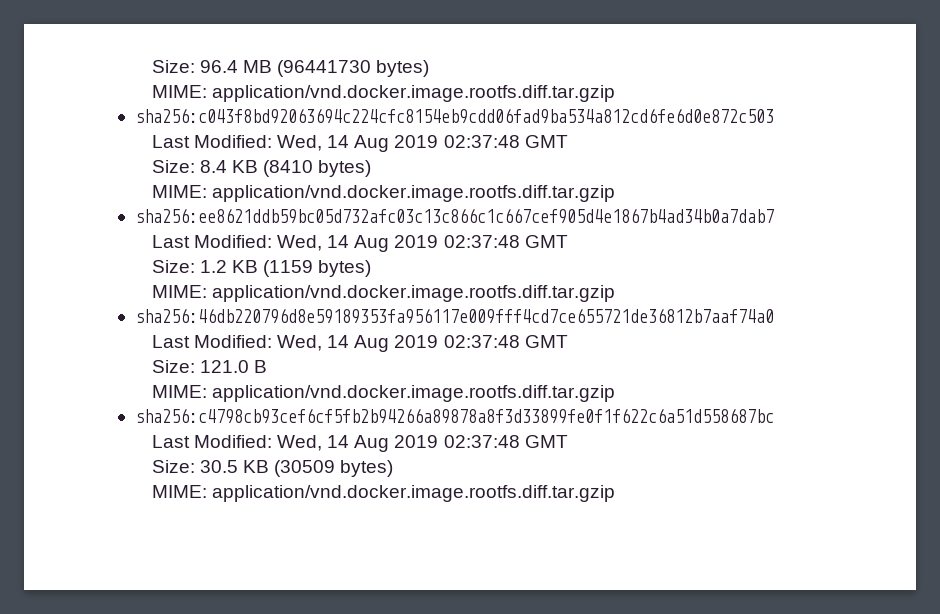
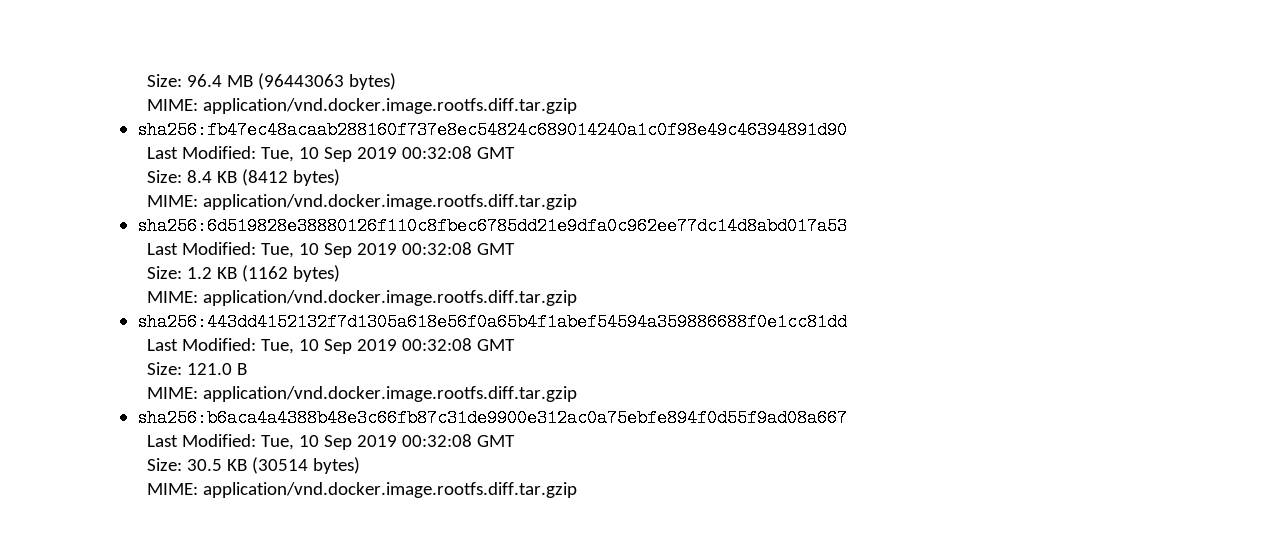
[277,60,430,77] [151,85,615,102] [134,108,774,124] [151,135,520,152] (96441730 bytes) // MIME: application/vnd.docker.image.rootfs.diff.tar.gzip // sha256:c043f8bd92063694c224cfc8154eb9cdd06fad9ba534a812cd6fe6d0e872c503 // Last Modified: Wed, 14 Aug 2019 02:37:48 -> [257,73,396,90] [146,98,577,114] [136,121,847,139] [146,146,472,162] (96443063 bytes) // MIME: application/vnd.docker.image.rootfs.diff.tar.gzip // sha256:fb47ec48acaab288160f737e8ec54824c689014240a1c0f98e49c46394891d90 // Last Modified: Tue, 10 Sep 2019 00:32:08
[263,160,372,177] [151,185,615,202] [134,208,774,224] [151,235,520,252] (8410 bytes) // MIME: application/vnd.docker.image.rootfs.diff.tar.gzip // sha256:ee8621ddb59bc05d732afc03c13c866c1c667cef905d4e1867b4ad34b0a7dab7 // Last Modified: Wed, 14 Aug 2019 02:37:48 -> [241,169,340,186] [146,194,577,210] [136,217,847,235] [146,242,472,258] (8412 bytes) // MIME: application/vnd.docker.image.rootfs.diff.tar.gzip // sha256:6d519828e38880126f110c8fbec6785dd21e9dfa0c962ee77dc14d8abd017a53 // Last Modified: Tue, 10 Sep 2019 00:32:08
[263,260,372,277] [151,285,615,302] [134,308,774,324] [151,335,520,352] (1159 bytes) // MIME: application/vnd.docker.image.rootfs.diff.tar.gzip // sha256:46db220796d8e59189353fa956117e009fff4cd7ce655721de36812b7aaf74a0 // Last Modified: Wed, 14 Aug 2019 02:37:48 -> [241,265,340,282] [146,290,577,306] [136,313,847,331] [146,338,472,354] (1162 bytes) // MIME: application/vnd.docker.image.rootfs.diff.tar.gzip // sha256:443dd4152132f7d1305a618e56f0a65b4f1abef54594a359886688f0e1cc81dd // Last Modified: Tue, 10 Sep 2019 00:32:08
[134,408,774,424] [151,435,520,452] sha256:c4798cb93cef6cf5fb2b94266a89878a8f3d33899fe0f1f622c6a51d558687bc // Last Modified: Wed, 14 Aug 2019 02:37:48 -> [136,409,847,427] [146,434,472,450] sha256:b6aca4a4388b48e3c66fb87c31de9900e312ac0a75ebfe894f0d55f9ad08a667 // Last Modified: Tue, 10 Sep 2019 00:32:08
[274,460,336,477] (30509 -> [251,457,308,474] (30514

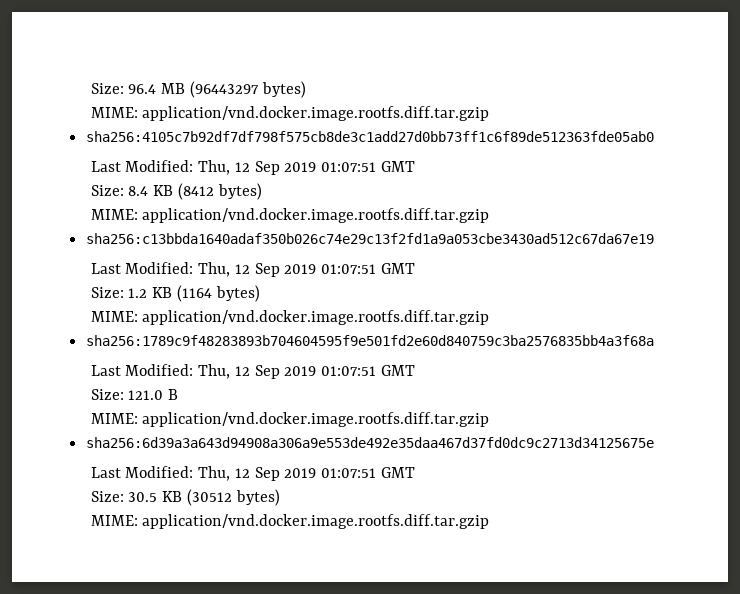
[257,73,396,90] [146,98,577,114] [136,121,847,139] [146,146,472,162] (96443063 bytes) // MIME: application/vnd.docker.image.rootfs.diff.tar.gzip // sha256:fb47ec48acaab288160f737e8ec54824c689014240a1c0f98e49c46394891d90 // Last Modified: Tue, 10 Sep 2019 00:32:08 -> [189,81,306,98] [90,106,490,121] [86,131,655,142] [90,160,377,175] (96443297 bytes) // MIME: application/vnd.docker.image.rootfs.diff.tar.gzip // sha256:4105c7b92df7df798f575cb8de3c1add27d0bb73ff1c6f89de512363fde05ab0 // Last Modified: Thu, 12 Sep 2019 01:07:51
[136,217,847,235] [146,242,472,258] sha256:6d519828e38880126f110c8fbec6785dd21e9dfa0c962ee77dc14d8abd017a53 // Last Modified: Tue, 10 Sep 2019 00:32:08 -> [86,233,655,244] [90,262,377,277] sha256:c13bbda1640adaf350b026c74e29c13f2fd1a9a053cbe3430ad512c67da67e19 // Last Modified: Thu, 12 Sep 2019 01:07:51
[241,265,340,282] [146,290,577,306] [136,313,847,331] [146,338,472,354] (1162 bytes) // MIME: application/vnd.docker.image.rootfs.diff.tar.gzip // sha256:443dd4152132f7d1305a618e56f0a65b4f1abef54594a359886688f0e1cc81dd // Last Modified: Tue, 10 Sep 2019 00:32:08 -> [176,285,260,302] [90,310,490,325] [86,335,655,346] [90,364,377,379] (1164 bytes) // MIME: application/vnd.docker.image.rootfs.diff.tar.gzip // sha256:1789c9f48283893b704604595f9e501fd2e60d840759c3ba2576835bb4a3f68a // Last Modified: Thu, 12 Sep 2019 01:07:51
[136,409,847,427] [146,434,472,450] sha256:b6aca4a4388b48e3c66fb87c31de9900e312ac0a75ebfe894f0d55f9ad08a667 // Last Modified: Tue, 10 Sep 2019 00:32:08 -> [86,437,655,448] [90,466,377,481] sha256:6d39a3a643d94908a306a9e553de492e35daa467d37fd0dc9c2713d34125675e // Last Modified: Thu, 12 Sep 2019 01:07:51
[251,457,308,474] (30514 -> [186,489,232,506] (30512

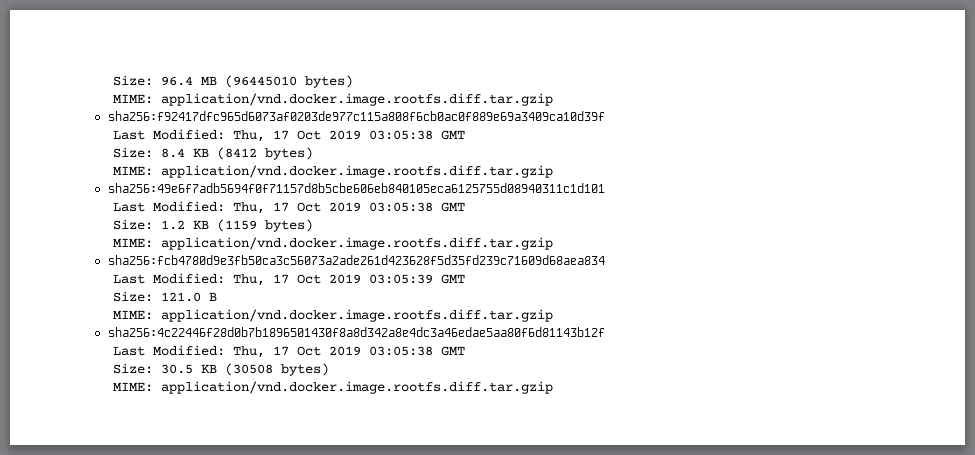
[189,81,306,98] [90,106,490,121] [86,131,655,142] [90,160,377,175] (96443297 bytes) // MIME: application/vnd.docker.image.rootfs.diff.tar.gzip // sha256:4105c7b92df7df798f575cb8de3c1add27d0bb73ff1c6f89de512363fde05ab0 // Last Modified: Thu, 12 Sep 2019 01:07:51 -> [225,75,354,88] [113,93,554,106] [107,111,605,121] [113,129,434,142] (96445010 bytes) // MIME: application/vnd.docker.image.rootfs.diff.tar.gzip // sha256:f92417dfc965d6073af0203de977c115a808f6cb0ac0f889e69a3409ca10d39f // Last Modified: Thu, 17 Oct 2019 03:05:38
[86,233,655,244] [90,262,377,277] sha256:c13bbda1640adaf350b026c74e29c13f2fd1a9a053cbe3430ad512c67da67e19 // Last Modified: Thu, 12 Sep 2019 01:07:51 -> [107,183,605,193] [113,201,434,214] sha256:49e6f7adb5694f0f71157d8b5cbe606eb840105eca6125755d08940311c1d101 // Last Modified: Thu, 17 Oct 2019 03:05:38
[176,285,260,302] [90,310,490,325] [86,335,655,346] [90,364,377,379] (1164 bytes) // MIME: application/vnd.docker.image.rootfs.diff.tar.gzip // sha256:1789c9f48283893b704604595f9e501fd2e60d840759c3ba2576835bb4a3f68a // Last Modified: Thu, 12 Sep 2019 01:07:51 -> [217,219,314,232] [113,237,554,250] [107,255,605,265] [113,273,434,286] (1159 bytes) // MIME: application/vnd.docker.image.rootfs.diff.tar.gzip // sha256:fcb4780d9e3fb50ca3c56073a2ade261d423628f5d35fd239c71609d68aea834 // Last Modified: Thu, 17 Oct 2019 03:05:39
[86,437,655,448] [90,466,377,481] sha256:6d39a3a643d94908a306a9e553de492e35daa467d37fd0dc9c2713d34125675e // Last Modified: Thu, 12 Sep 2019 01:07:51 -> [107,327,605,337] [113,345,434,358] sha256:4c22446f28d0b7b1896501430f8a8d342a8e4dc3a46edae5aa80f6d81143b12f // Last Modified: Thu, 17 Oct 2019 03:05:38
[186,489,232,506] (30512 -> [225,363,274,376] (30508

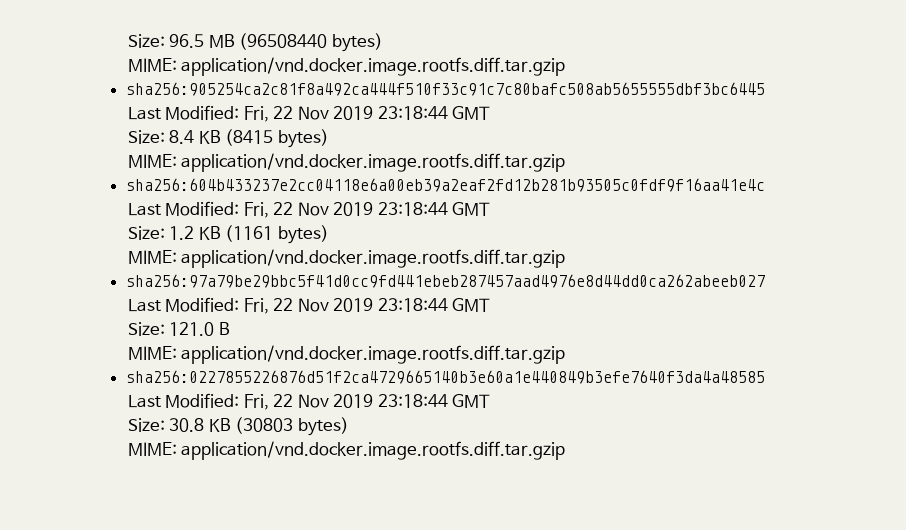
[113,75,354,88] [113,93,554,106] [107,111,605,121] [113,129,434,142] Size: 96.4 MB (96445010 bytes) // MIME: application/vnd.docker.image.rootfs.diff.tar.gzip // sha256:f92417dfc965d6073af0203de977c115a808f6cb0ac0f889e69a3409ca10d39f // Last Modified: Thu, 17 Oct 2019 03:05:38 -> [127,33,383,52] [127,57,566,76] [126,82,766,96] [127,105,448,122] Size: 96.5 MB (96508440 bytes) // MIME: application/vnd.docker.image.rootfs.diff.tar.gzip // sha256:905254ca2c81f8a492ca444f510f33c91c7c80bafc508ab5655555dbf3bc6445 // Last Modified: Fri, 22 Nov 2019 23:18:44
[217,147,314,160] [113,165,554,178] [107,183,605,193] [113,201,434,214] (8412 bytes) // MIME: application/vnd.docker.image.rootfs.diff.tar.gzip // sha256:49e6f7adb5694f0f71157d8b5cbe606eb840105eca6125755d08940311c1d101 // Last Modified: Thu, 17 Oct 2019 03:05:38 -> [225,129,329,148] [127,153,566,172] [126,178,766,192] [127,201,448,218] (8415 bytes) // MIME: application/vnd.docker.image.rootfs.diff.tar.gzip // sha256:604b433237e2cc04118e6a00eb39a2eaf2fd12b281b93505c0fdf9f16aa41e4c // Last Modified: Fri, 22 Nov 2019 23:18:44
[217,219,314,232] [113,237,554,250] [107,255,605,265] [113,273,434,286] (1159 bytes) // MIME: application/vnd.docker.image.rootfs.diff.tar.gzip // sha256:fcb4780d9e3fb50ca3c56073a2ade261d423628f5d35fd239c71609d68aea834 // Last Modified: Thu, 17 Oct 2019 03:05:39 -> [225,225,329,244] [127,249,566,268] [126,274,766,288] [127,297,448,314] (1161 bytes) // MIME: application/vnd.docker.image.rootfs.diff.tar.gzip // sha256:97a79be29bbc5f41d0cc9fd441ebeb287457aad4976e8d44dd0ca262abeeb027 // Last Modified: Fri, 22 Nov 2019 23:18:44
[107,327,605,337] [113,345,466,358] [113,363,274,376] sha256:4c22446f28d0b7b1896501430f8a8d342a8e4dc3a46edae5aa80f6d81143b12f // Last Modified: Thu, 17 Oct 2019 03:05:38 GMT // Size: 30.5 KB (30508 -> [126,370,766,384] [127,393,491,410] [127,417,294,434] sha256:0227855226876d51f2ca4729665140b3e60a1e440849b3efe7640f3da4a48585 // Last Modified: Fri, 22 Nov 2019 23:18:44 GMT // Size: 30.8 KB (30803

